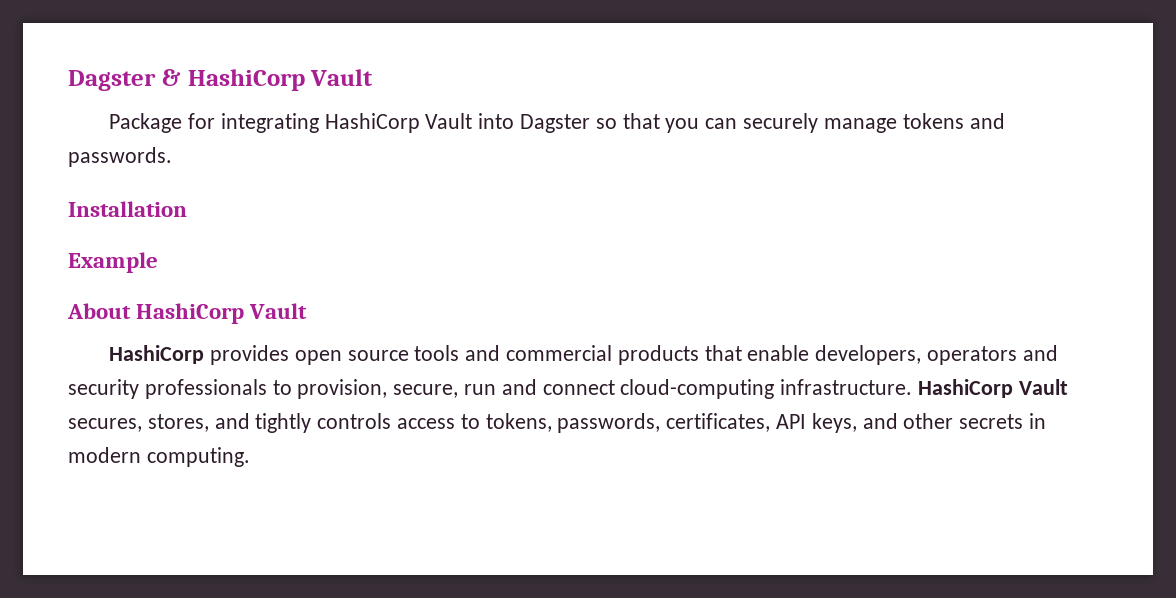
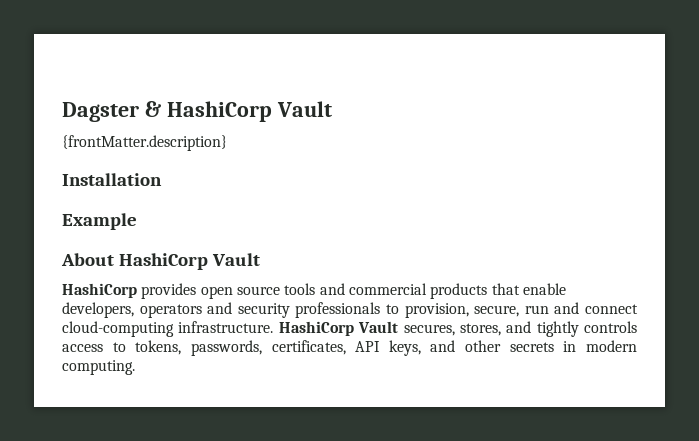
[109,113,1005,133] [68,147,172,167] Package for integrating HashiCorp Vault into Dagster so that you can securely manage tokens and passwords. -> [62,135,227,151] {frontMatter.description}

